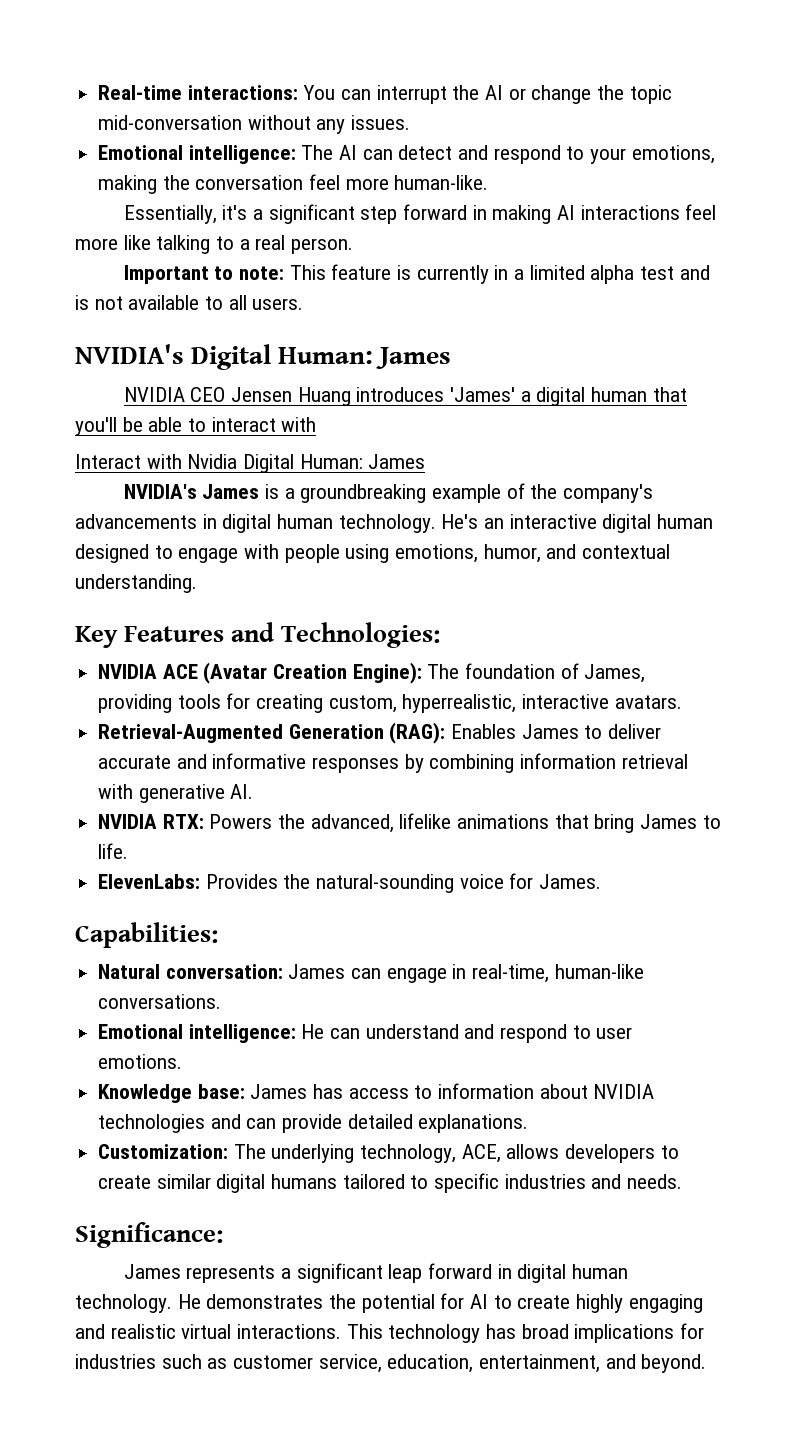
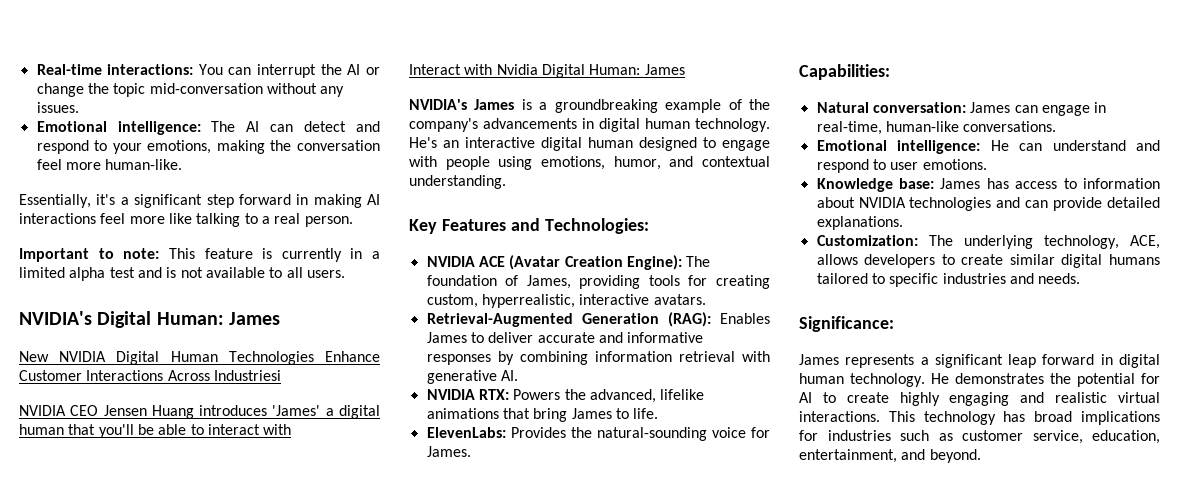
(452, 358) none -> [19,351,380,365] [19,370,281,381] // New NVIDIA Digital Human Technologies Enhance Customer Interactions Across Industriesi

